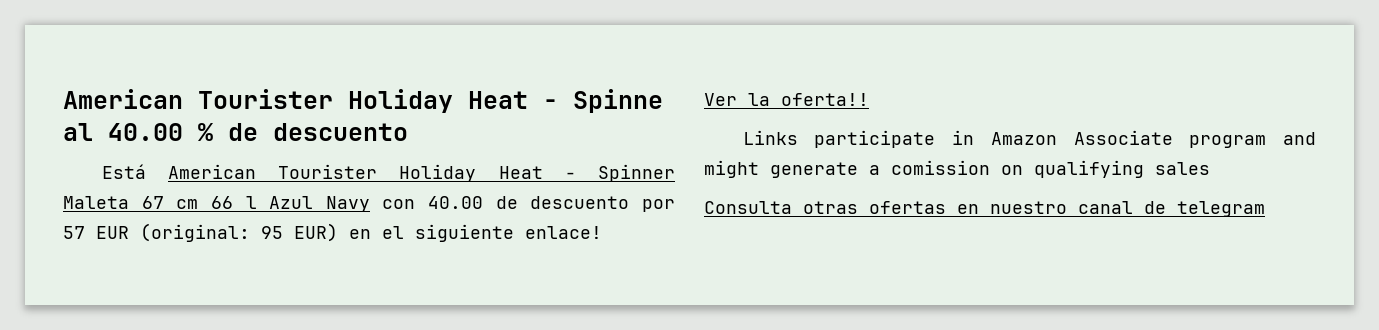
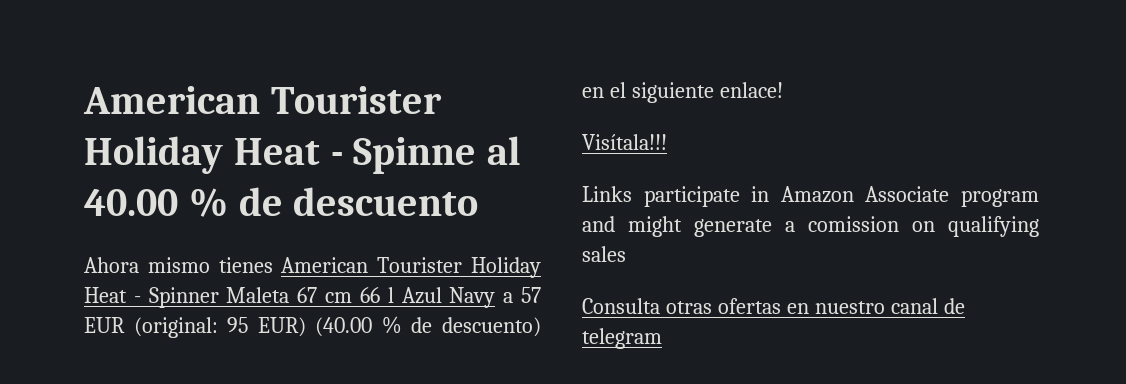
[101,164,146,179] Está -> [84,257,273,273] Ahora mismo tienes
[382,196,675,212] con 40.00 de descuento por -> [503,292,514,303] a
(338, 232) none -> [315,316,541,337] (40.00 % de descuento)
[704,93,869,106] Ver la oferta!! -> [582,134,667,150] Visítala!!!

